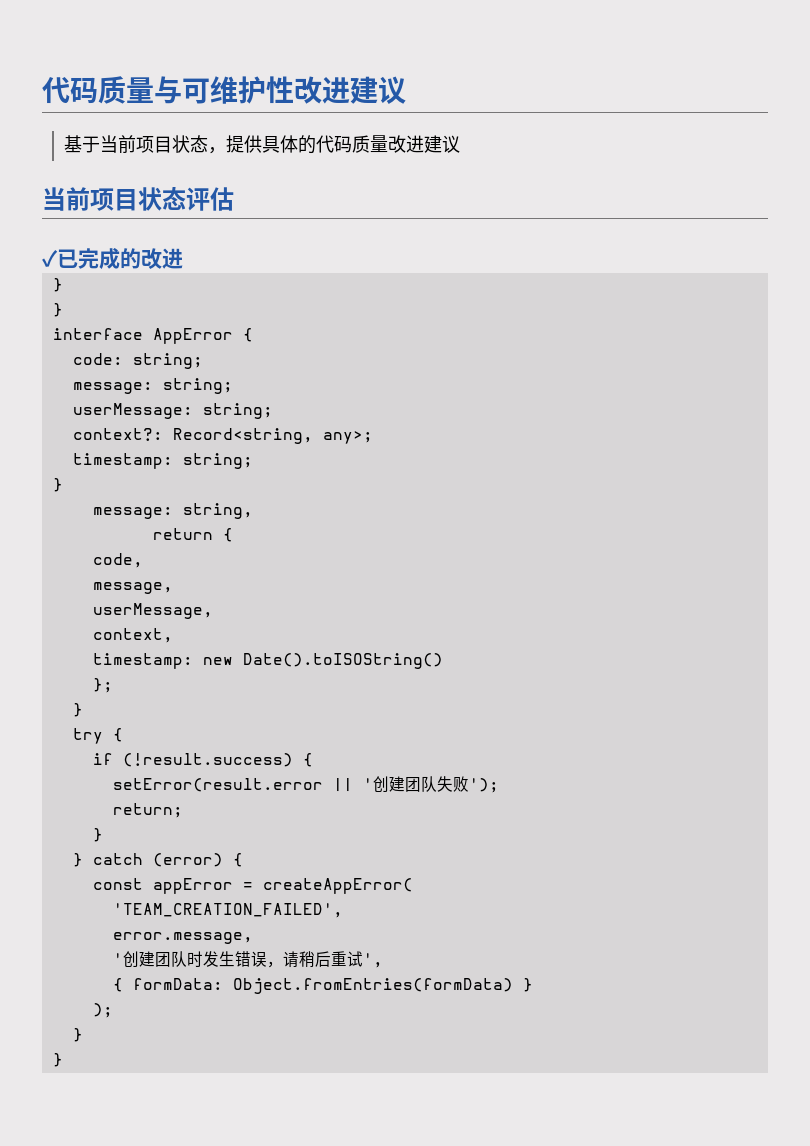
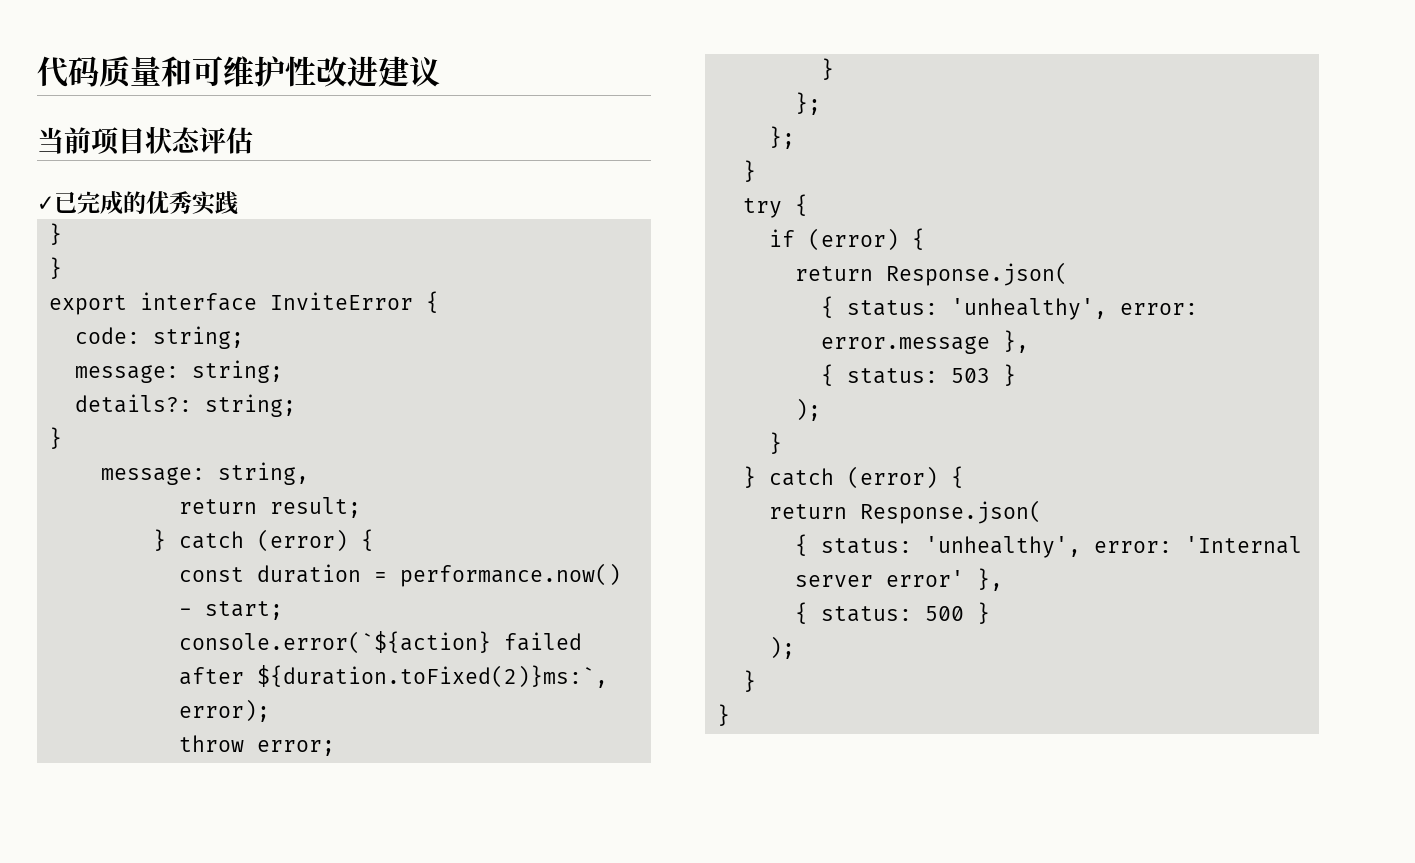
[42,76,182,104] 代码质量与 -> [37,56,192,88] 代码质量和
[64,135,461,154] // 基于当前项目状态，提供具体的代码质量改进建议 -> (440, 71) none
[141,248,183,269] 改进 -> [146,191,238,215] 优秀实践
[52,328,233,344] interface AppError -> [49,292,413,315] export interface InviteError
[72,403,273,419] [72,428,373,444] [72,453,173,469] userMessage: string; // context?: Record<string, any>; // timestamp: -> [75,394,192,413] details?:
[222,528,233,542] [92,553,143,568] [92,582,173,594] [92,603,213,619] [92,628,173,643] [92,653,443,669] { // code, // message, // userMessage, // context, // timestamp: new Date().toISOString() -> [270,497,361,518] [153,529,374,552] [179,563,621,587] [179,601,283,620] [179,631,582,654] [179,665,608,688] [179,699,270,722] [179,735,335,756] [821,58,834,80] [795,92,821,115] result; // } catch (error) { // const duration = performance.now() - start; // console.error(`${action} failed after ${duration.toFixed(2)}ms:`, error); // throw error; // } // };
[122,753,313,767] [112,776,499,793] [112,803,183,818] (!result.success) { // setError(result.error || '创建团队失败'); // return; -> [808,228,925,251] [795,262,1068,286] [821,296,1198,320] [821,330,1029,354] [821,364,1016,386] [795,398,821,421] (error) { // return Response.json( // { status: 'unhealthy', error: error.message }, // { status: 503 } // );
[92,878,413,894] [112,903,343,918] [112,932,253,944] [112,951,383,968] [112,978,513,994] const appError = createAppError( // 'TEAM_CREATION_FAILED', // error.message, // '创建团队时发生错误，请稍后重试', // { formData: Object.fromEntries(formData) -> [769,500,1042,524] [795,534,1302,558] [795,568,1003,591] [795,602,964,624] return Response.json( // { status: 'unhealthy', error: 'Internal server error' }, // { status: 500

